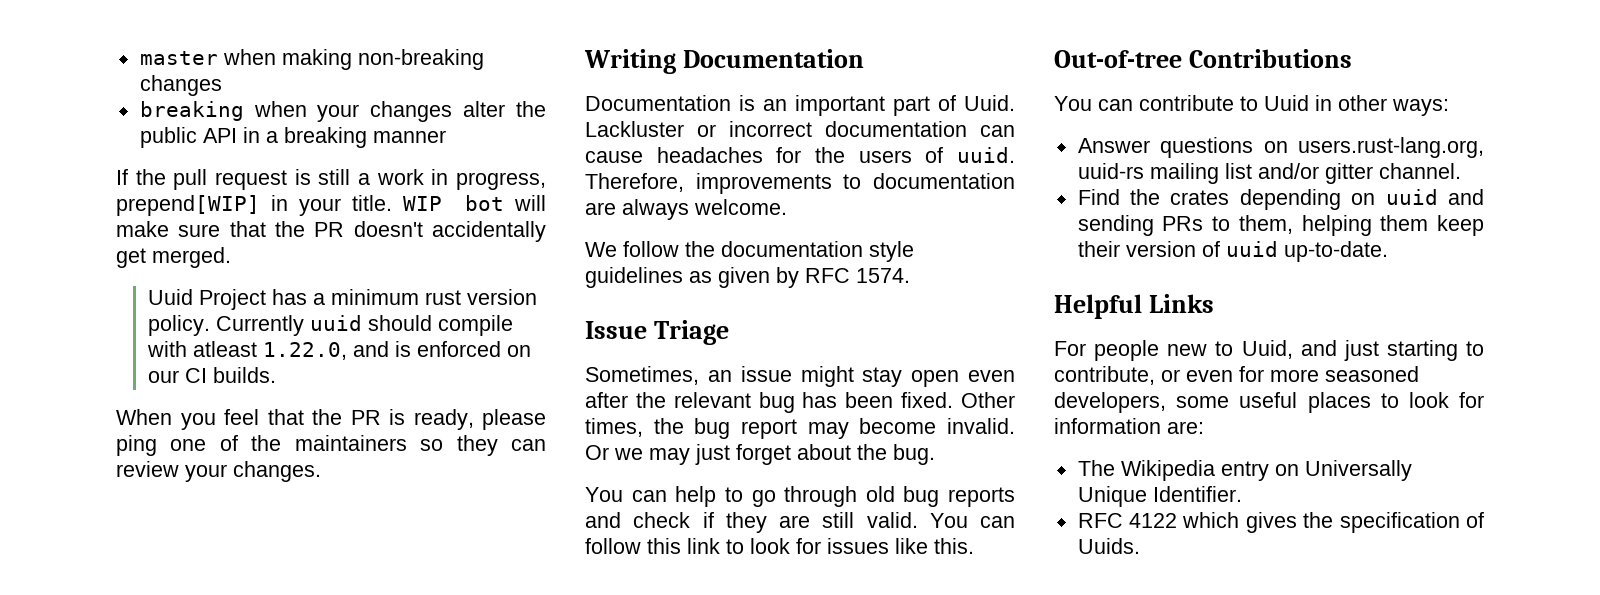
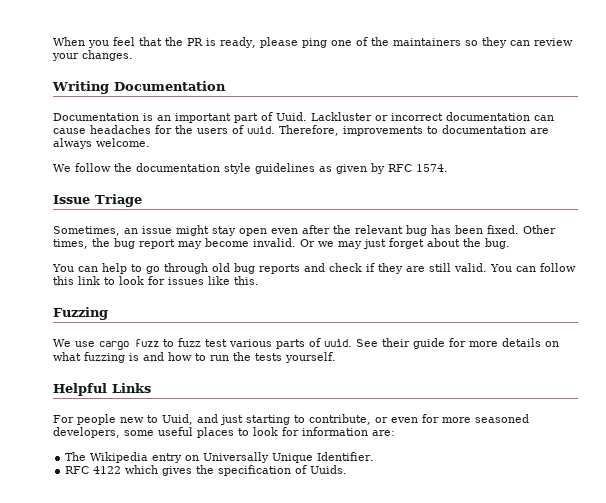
[139,49,484,70] [139,75,222,96] [139,101,546,122] [139,127,446,148] [116,169,546,190] [116,195,546,216] [116,221,546,242] [116,247,231,268] [147,289,537,310] [147,315,513,336] [146,341,531,360] [147,367,276,383] master when making non-breaking changes // breaking when your changes alter the public API in a breaking manner // If the pull request is still a work in progress, prepend[WIP] in your title. WIP bot will make sure that the PR doesn't accidentally get merged. // Uuid Project has a minimum rust version policy. Currently uuid should compile with atleast 1.22.0, and is enforced on our CI builds. // -> (53, 41) none
[1054,49,1352,68] [1054,95,1449,116] [1077,137,1484,158] [1077,163,1461,184] [1077,189,1484,210] [1077,215,1484,236] [1077,241,1388,262] Out-of-tree Contributions // You can contribute to Uuid in other ways: // Answer questions on users.rust-lang.org, uuid-rs mailing list and/or gitter channel. // Find the crates depending on uuid and sending PRs to them, helping them keep their version of uuid up-to-date. -> [53,307,108,320] [53,338,559,350] [53,352,336,363] Fuzzing // We use cargo fuzz to fuzz test various parts of uuid. See their guide for more details on what fuzzing is and how to run the tests yourself.

